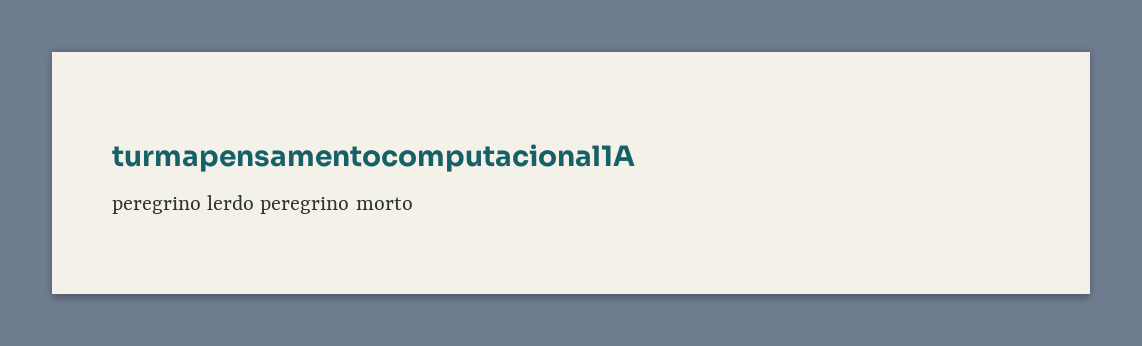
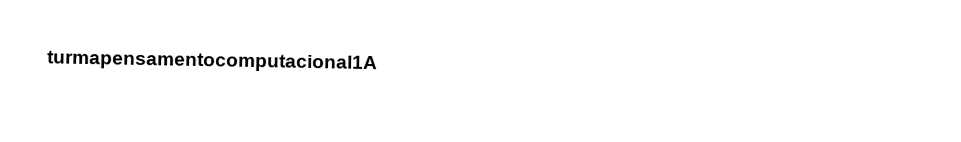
[112,195,413,214] // peregrino lerdo peregrino morto -> (378, 62) none

